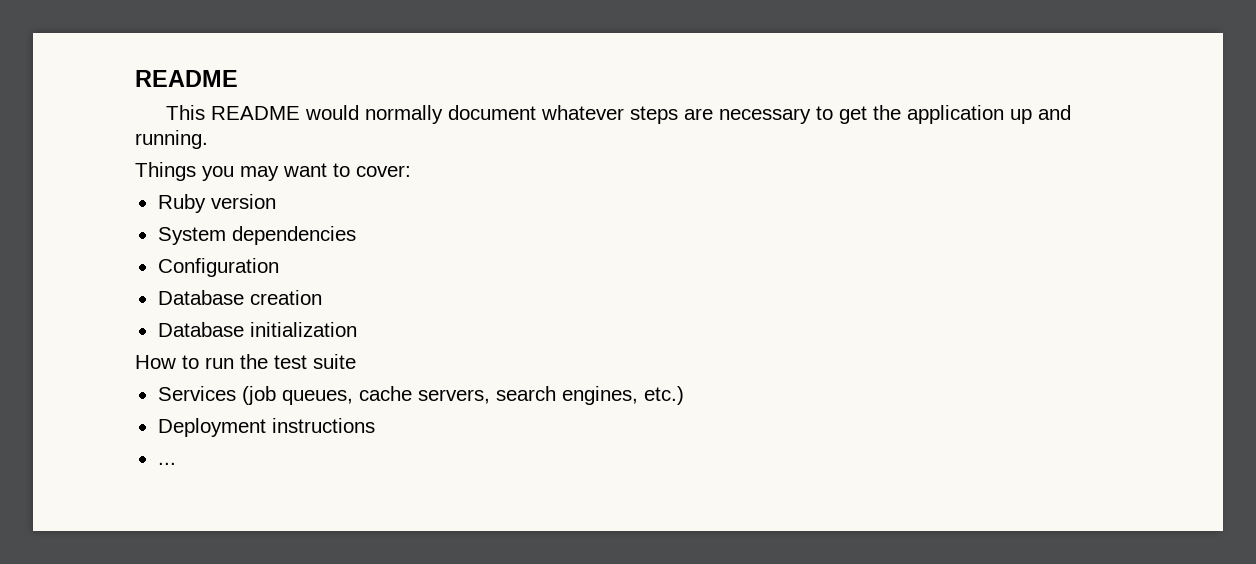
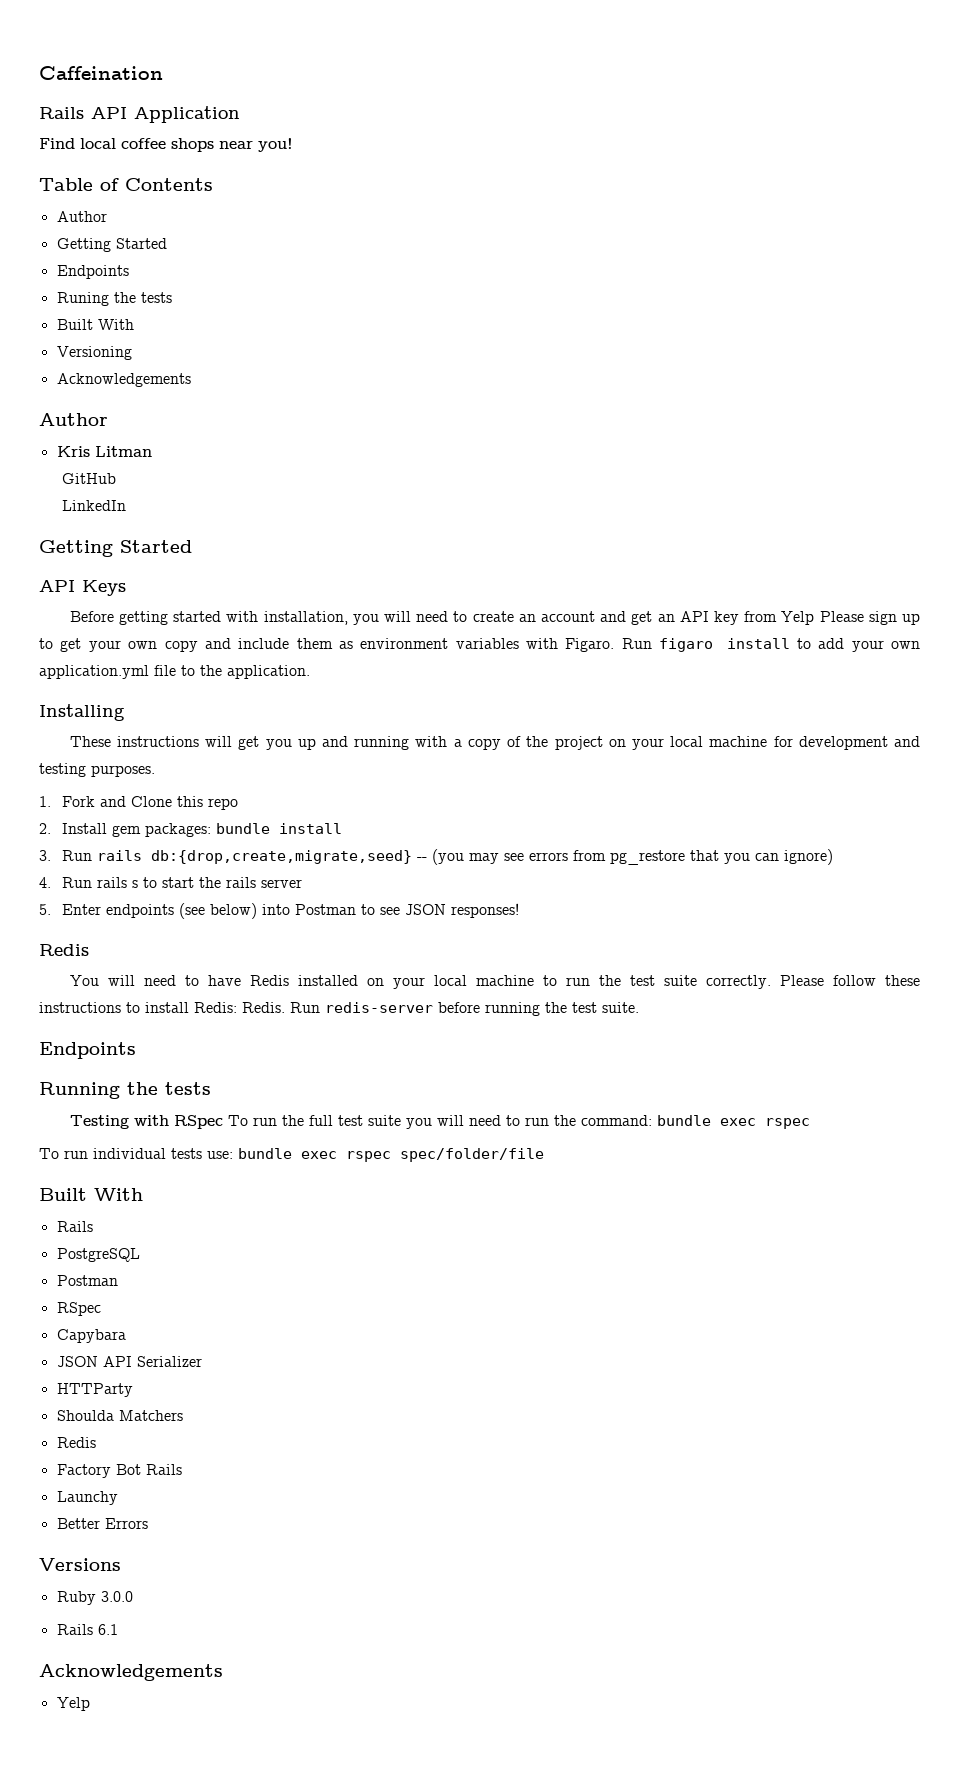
[135,70,238,87] [165,105,1071,124] [135,130,208,149] [135,162,411,181] [157,194,276,213] [157,226,356,245] [157,258,279,277] [157,290,322,305] [157,322,357,337] [135,355,176,369] README // This README would normally document whatever steps are necessary to get the application up and running. // Things you may want to cover: // Ruby version // System dependencies // Configuration // Database creation // Database initialization // How -> [39,66,163,80] [39,106,240,123] [39,138,293,152] [39,178,213,191] [56,211,107,222] [56,238,167,252] [56,265,129,279] [56,292,172,306] [56,319,134,330] [56,346,132,360] [56,373,191,387] [39,413,108,426] [56,446,152,457] [61,473,116,484] [61,500,126,511] [39,540,192,557] [39,580,126,596] [69,611,921,625] [39,638,921,652] [39,665,310,679] [39,704,125,721] [69,736,920,750] [39,763,155,777] [39,796,238,810] [39,823,342,837] [39,849,833,865] [39,877,302,888] [39,903,519,919] [39,944,89,956] [69,975,534,989] Caffeination // Rails API Application // Find local coffee shops near you! // Table of Contents // Author // Getting Started // Endpoints // Runing the tests // Built With // Versioning // Acknowledgements // Author // Kris Litman // GitHub // LinkedIn // Getting Started // API Keys // Before getting started with installation, you will need to create an account and get an API key from Yelp Please sign up to get your own copy and include them as environment variables with Figaro. Run figaro install to add your own application.yml file to the application. // Installing // These instructions will get you up and running with a copy of the project on your local machine for development and testing purposes. // 1. Fork and Clone this repo // 2. Install gem packages: bundle install // 3. Run rails db:{drop,create,migrate,seed} -- (you may see errors from pg_restore that you can ignore) // 4. Run rails s to start the rails server // 5. Enter endpoints (see below) into Postman to see JSON responses! // Redis // You will need to have Redis installed on your local machine
[157,386,684,405] [157,418,375,437] [157,462,176,465] // Services (job queues, cache servers, search engines, etc.) // Deployment instructions // ... -> [705,975,921,989] [39,1002,639,1016] [39,1042,136,1059] [39,1082,211,1099] [69,1115,810,1129] [39,1148,544,1162] [39,1188,143,1201] [56,1221,93,1232] [56,1248,140,1262] [56,1275,118,1286] [56,1302,101,1316] [56,1329,126,1343] [56,1356,202,1367] [56,1383,133,1397] [56,1410,183,1421] [56,1437,96,1448] [56,1464,182,1478] [56,1491,118,1505] [56,1518,148,1529] [39,1558,121,1571] [56,1591,133,1605] [56,1624,118,1635] [39,1664,223,1681] [56,1697,90,1711] correctly. Please follow these instructions to install Redis: Redis. Run redis-server before running the test suite. // Endpoints // Running the tests // Testing with RSpec To run the full test suite you will need to run the command: bundle exec rspec // To run individual tests use: bundle exec rspec spec/folder/file // Built With // Rails // PostgreSQL // Postman // RSpec // Capybara // JSON API Serializer // HTTParty // Shoulda Matchers // Redis // Factory Bot Rails // Launchy // Better Errors // Versions // Ruby 3.0.0 // Rails 6.1 // Acknowledgements // Yelp

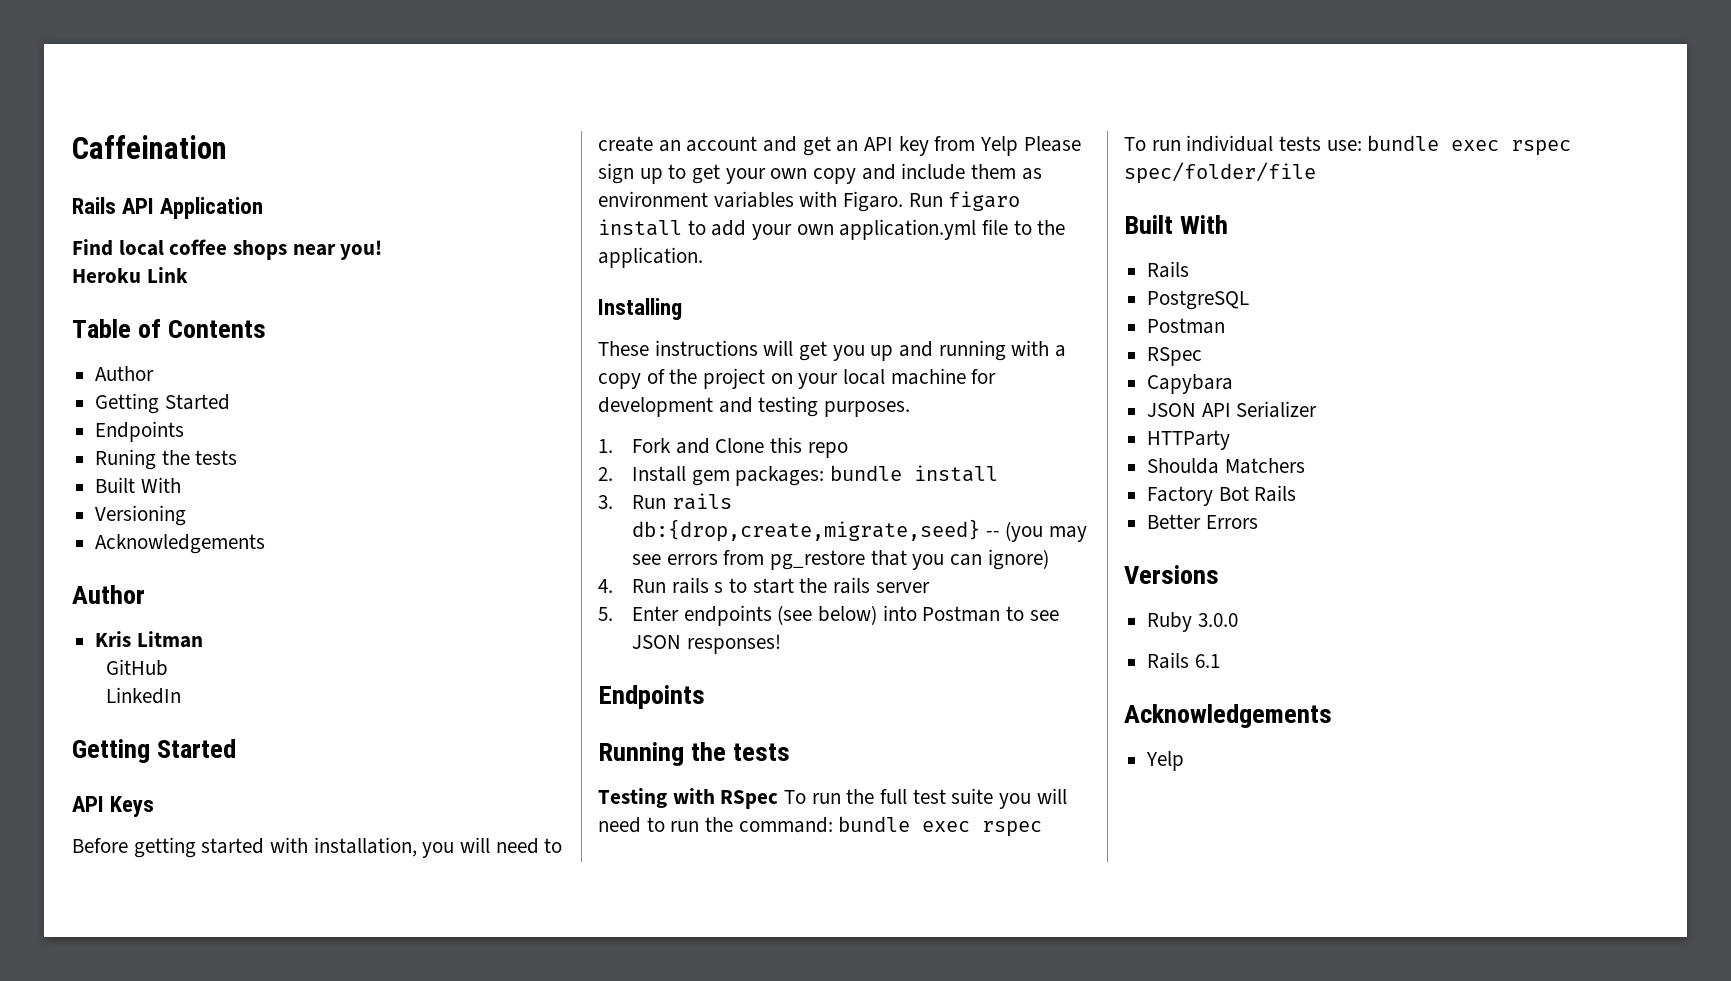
(293, 145) none -> [72,267,188,283] // Heroku Link
[39,944,89,956] [69,975,921,989] [39,1002,639,1016] // Redis // You will need to have Redis installed on your local machine to run the test suite correctly. Please follow these instructions to install Redis: Redis. Run redis-server before running the test suite. -> (781, 644) none
[56,1437,96,1448] // Redis -> (1305, 466) none
[56,1491,118,1505] // Launchy -> (1297, 493) none

